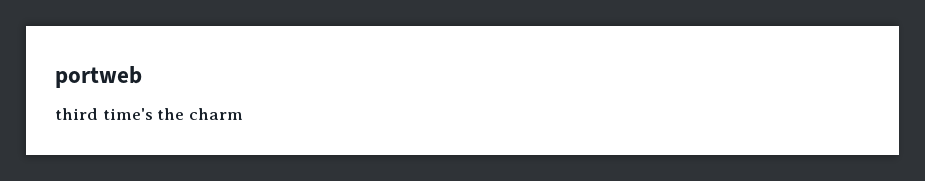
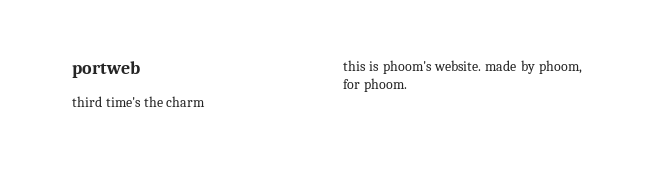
(244, 114) none -> [343,60,582,74] [343,78,407,92] // this is phoom's website. made by phoom, for phoom.

